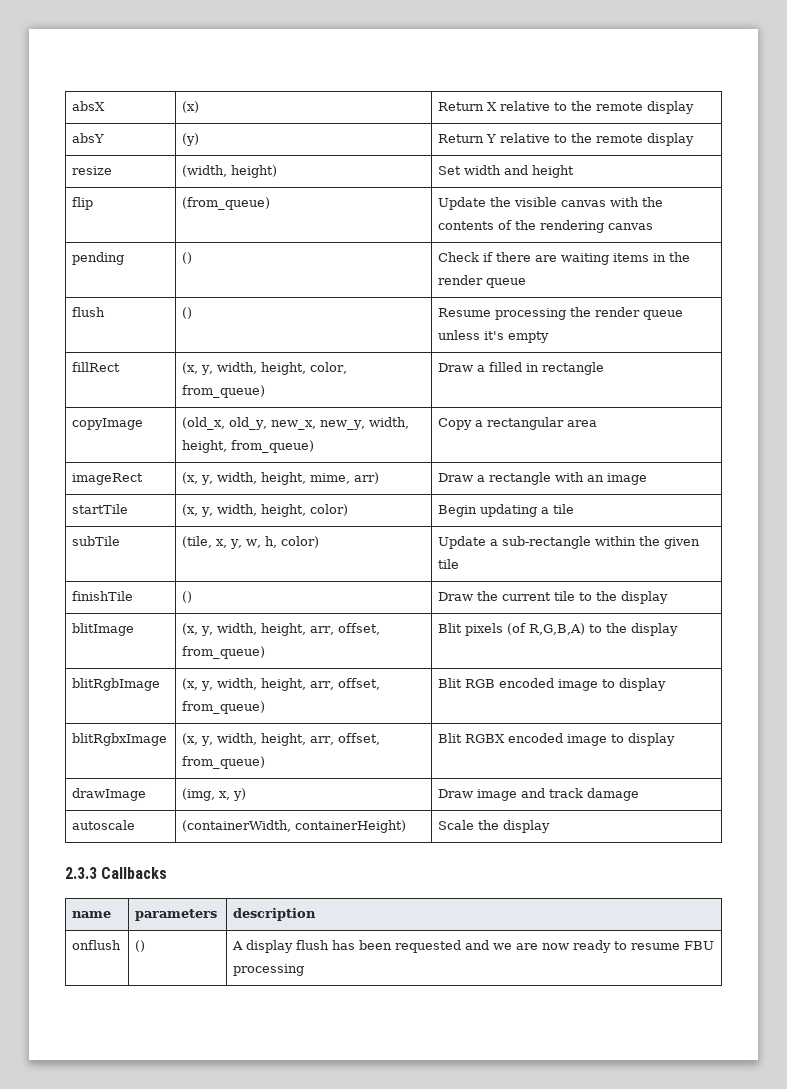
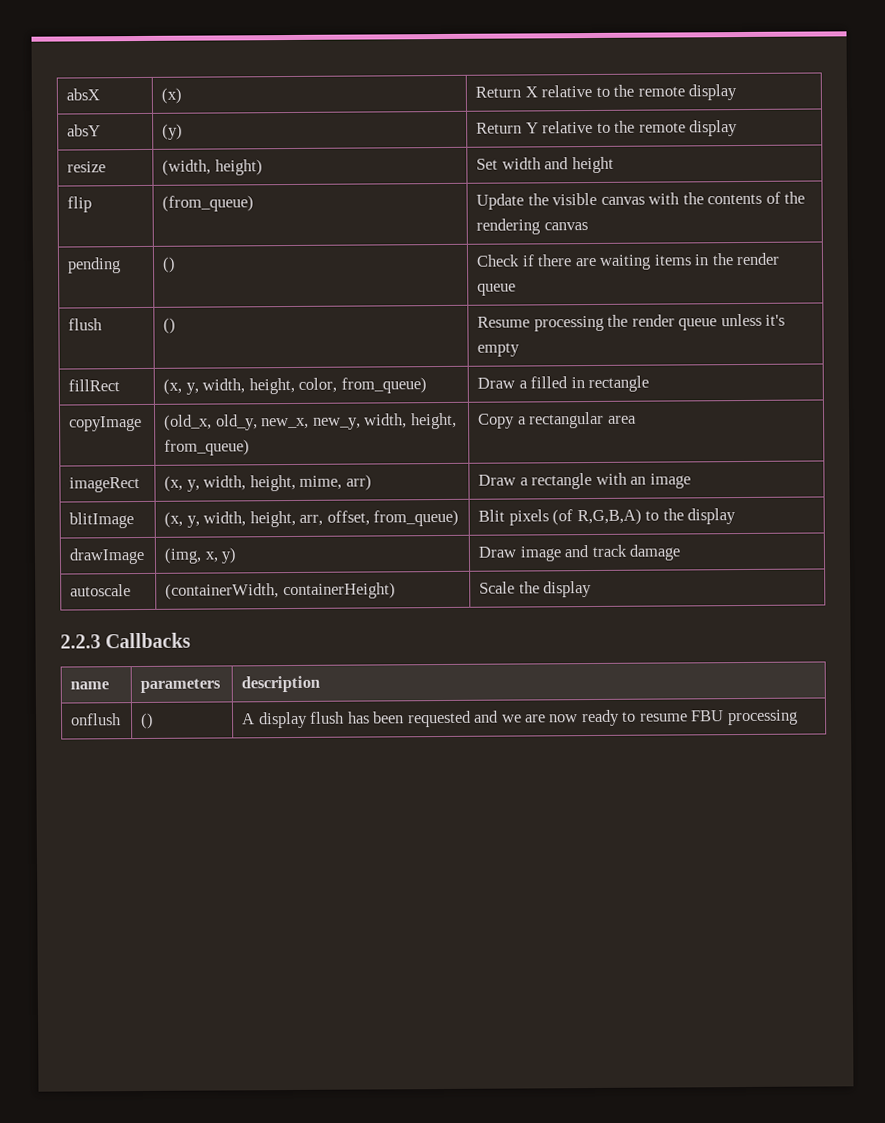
[72,504,129,514] [182,504,349,517] [438,504,575,517] [72,536,121,546] [182,536,320,549] [438,536,701,549] [438,559,460,569] [72,591,134,601] [182,591,193,603] [438,591,669,604] // startTile | (x, y, width, height, color) | Begin updating a tile // subTile | (tile, x, y, w, h, color) | Update a sub-rectangle within the given tile // finishTile | () | Draw the current tile to the display -> (691, 481) none
[72,678,161,691] [182,678,381,691] [182,701,266,714] [438,678,667,691] [72,733,168,746] [182,733,381,746] [182,756,266,769] [438,733,676,746] // blitRgbImage | (x, y, width, height, arr, offset, from_queue) | Blit RGB encoded image to display // blitRgbxImage | (x, y, width, height, arr, offset, from_queue) | Blit RGBX encoded image to display -> (737, 516) none
[65,867,97,879] 2.3.3 -> [60,634,101,649] 2.2.3

